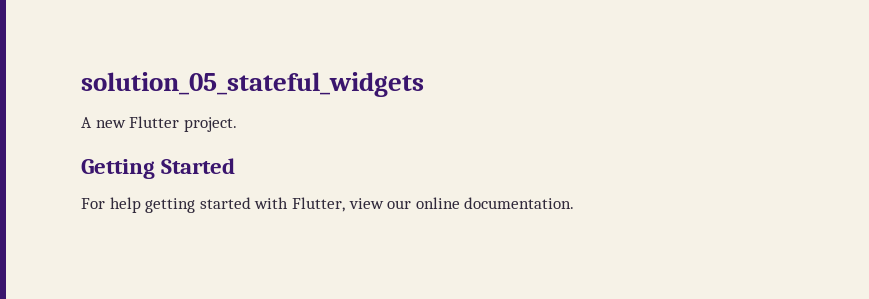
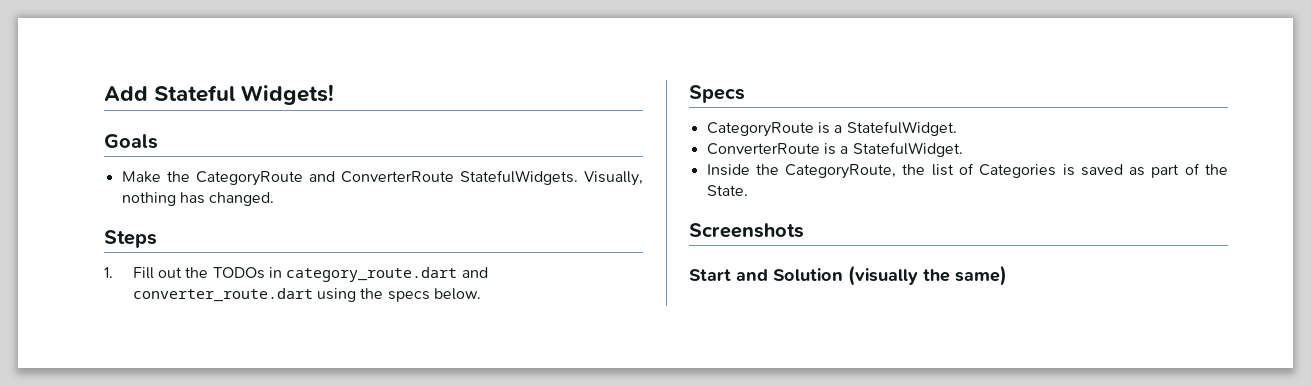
[81,72,424,97] [81,116,237,132] [81,158,236,179] [81,197,575,213] solution_05_stateful_widgets // A new Flutter project. // Getting Started // For help getting started with Flutter, view our online documentation. -> [104,84,335,105] [104,134,158,149] [121,170,643,186] [121,192,275,206] [104,230,157,248] [104,267,488,282] [132,288,482,302] [689,85,745,103] [706,121,957,137] [706,142,963,157] [706,163,1229,179] [706,185,748,196] [689,223,804,238] [689,265,1007,286] Add Stateful Widgets! // Goals // Make the CategoryRoute and ConverterRoute StatefulWidgets. Visually, nothing has changed. // Steps // 1. Fill out the TODOs in category_route.dart and converter_route.dart using the specs below. // Specs // CategoryRoute is a StatefulWidget. // ConverterRoute is a StatefulWidget. // Inside the CategoryRoute, the list of Categories is saved as part of the State. // Screenshots // Start and Solution (visually the same)

